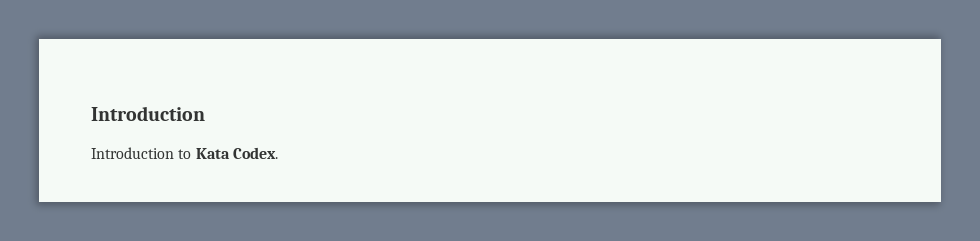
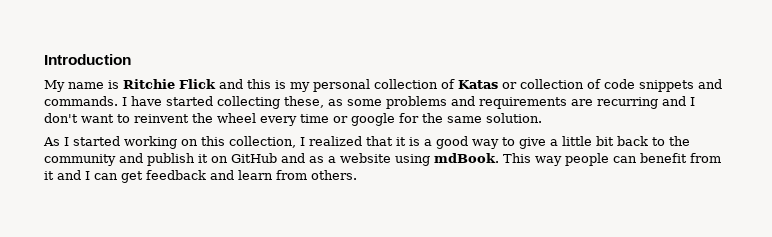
[91,147,278,159] Introduction to Kata Codex. -> [44,79,722,92] [44,96,695,109] [44,113,542,126] [43,136,690,149] [44,153,721,166] [44,170,357,183] My name is Ritchie Flick and this is my personal collection of Katas or collection of code snippets and commands. I have started collecting these, as some problems and requirements are recurring and I don't want to reinvent the wheel every time or google for the same solution. // As I started working on this collection, I realized that it is a good way to give a little bit back to the community and publish it on GitHub and as a website using mdBook. This way people can benefit from it and I can get feedback and learn from others.

